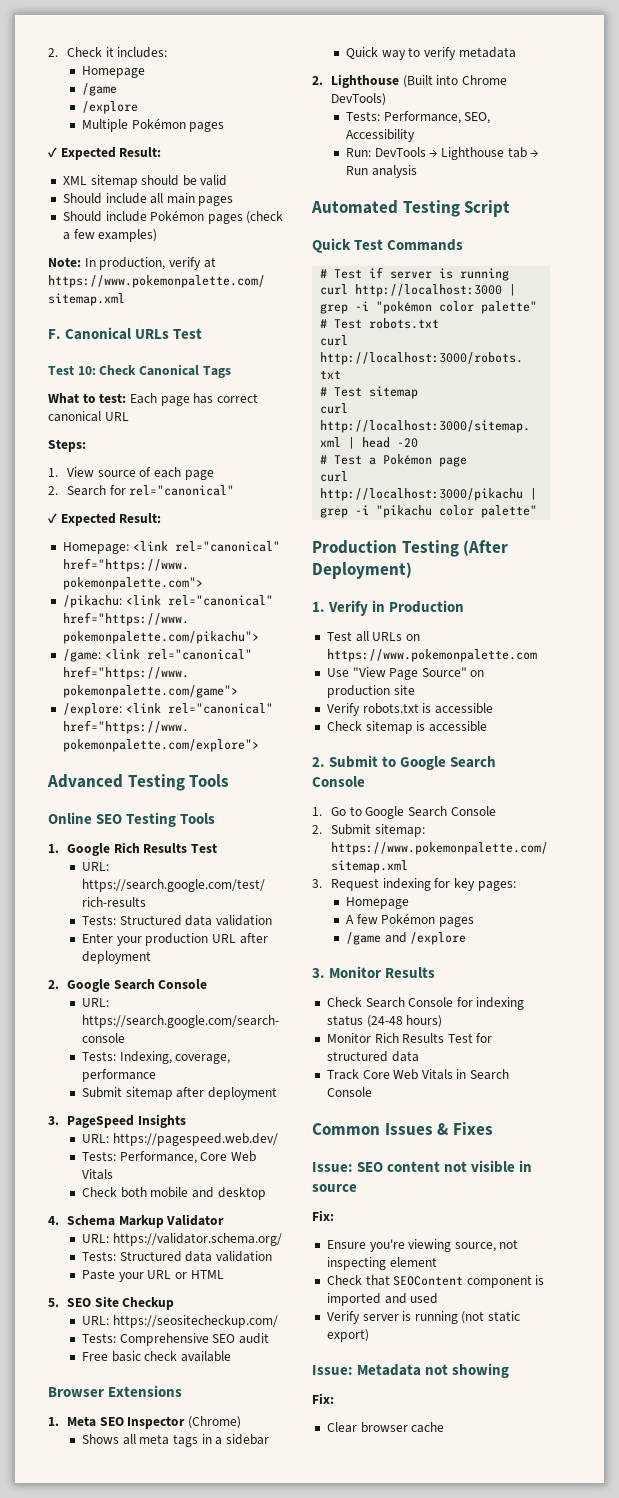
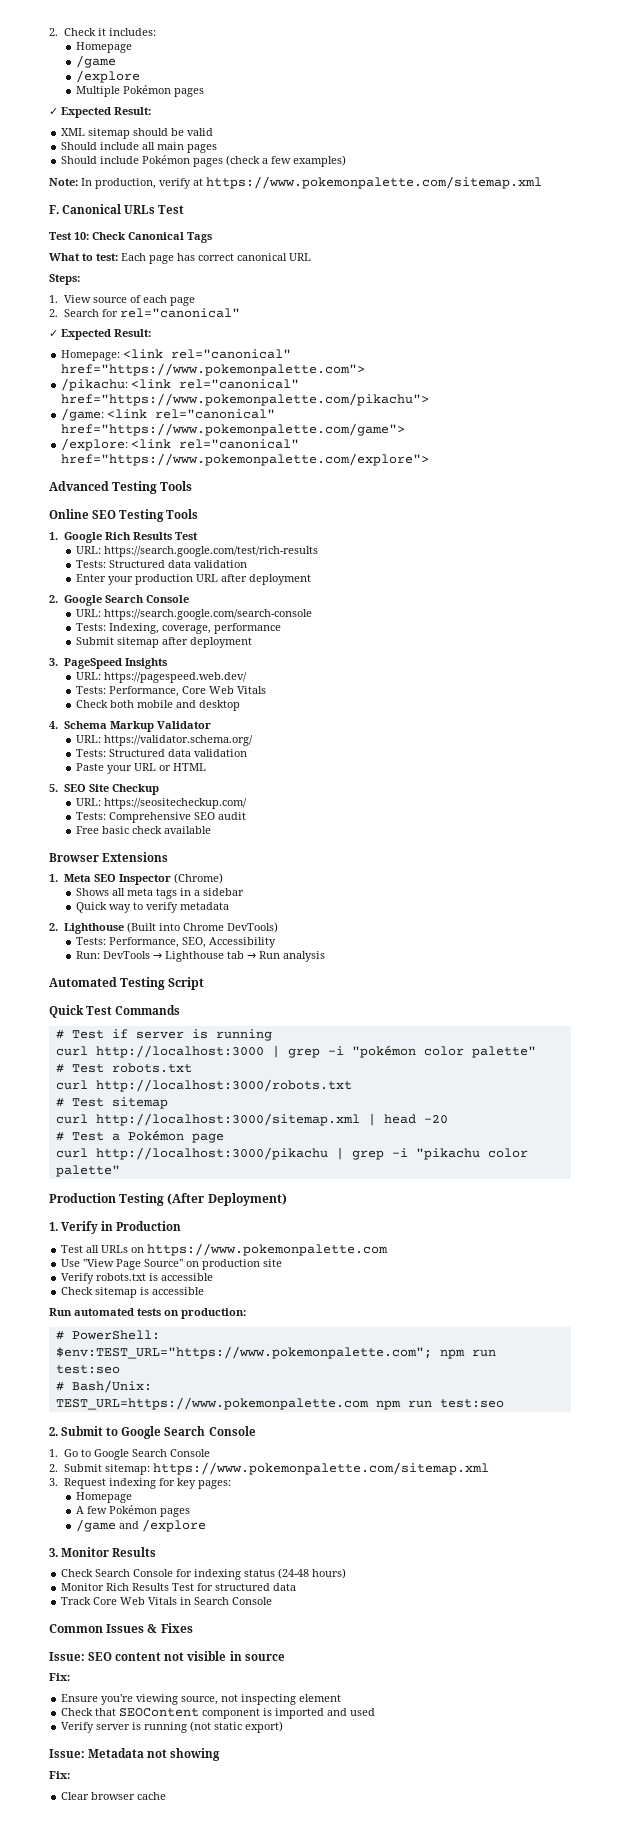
(487, 726) none -> [49,1308,246,1319] [55,1330,160,1340] [55,1346,496,1359] [55,1365,120,1374] [55,1380,152,1393] [55,1397,504,1410] // Run automated tests on production: // # PowerShell: // $env:TEST_URL="https://www.pokemonpalette.com"; npm run test:seo // # Bash/Unix: // TEST_URL=https://www.pokemonpalette.com npm run test:seo

